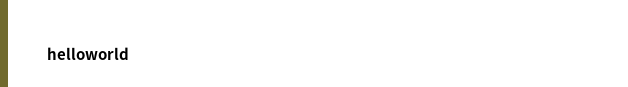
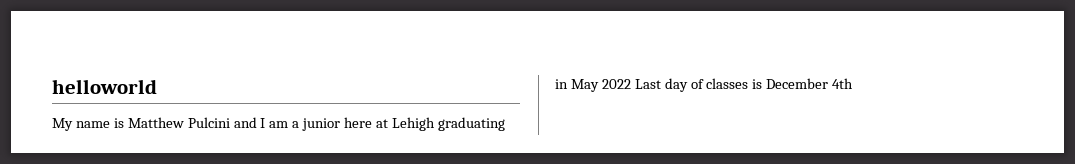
(129, 53) none -> [52,117,505,131] [555,78,854,92] // My name is Matthew Pulcini and I am a junior here at Lehigh graduating in May 2022 Last day of classes is December 4th

